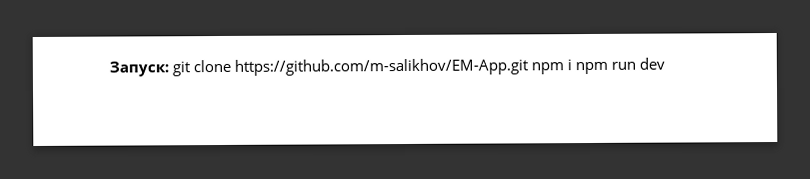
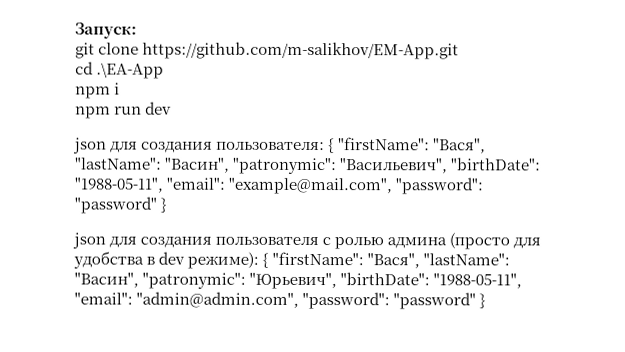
(169, 69) none -> (137, 30) //
(529, 67) none -> [75,61,165,79] // cd .\EA-App //
(573, 65) none -> (121, 88) //
(666, 63) none -> [73,137,487,154] [75,157,542,175] [74,177,484,195] [74,196,168,214] [72,232,542,250] [73,251,511,269] [74,272,523,290] [74,291,487,310] // json для создания пользователя: { "firstName": "Вася", "lastName": "Васин", "patronymic": "Васильевич", "birthDate": "1988-05-11", "email": "example@mail.com", "password": "password" } // json для создания пользователя c ролью админа (просто для удобства в dev режиме): { "firstName": "Вася", "lastName": "Васин", "patronymic": "Юрьевич", "birthDate": "1988-05-11", "email": "admin@admin.com", "password": "password" }

